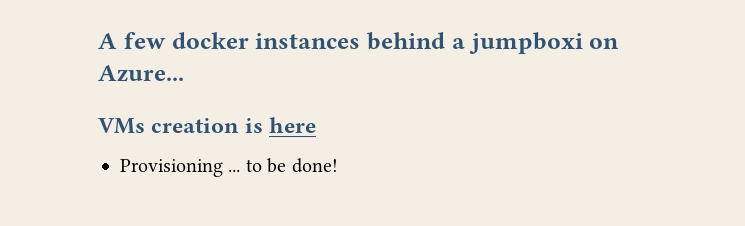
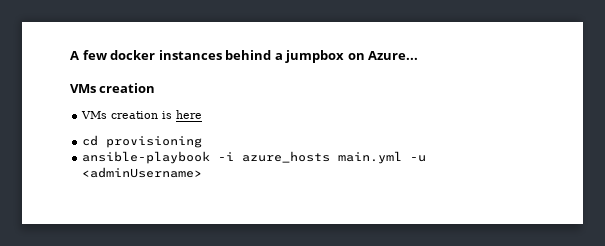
[468,32,583,54] jumpboxi -> [285,50,345,63] jumpbox
(240, 125) none -> [81,111,159,119] // VMs creation
[120,158,338,177] Provisioning ... to be done! -> [82,135,203,148] [82,151,427,164] [82,167,203,178] cd provisioning // ansible-playbook -i azure_hosts main.yml -u <adminUsername>

